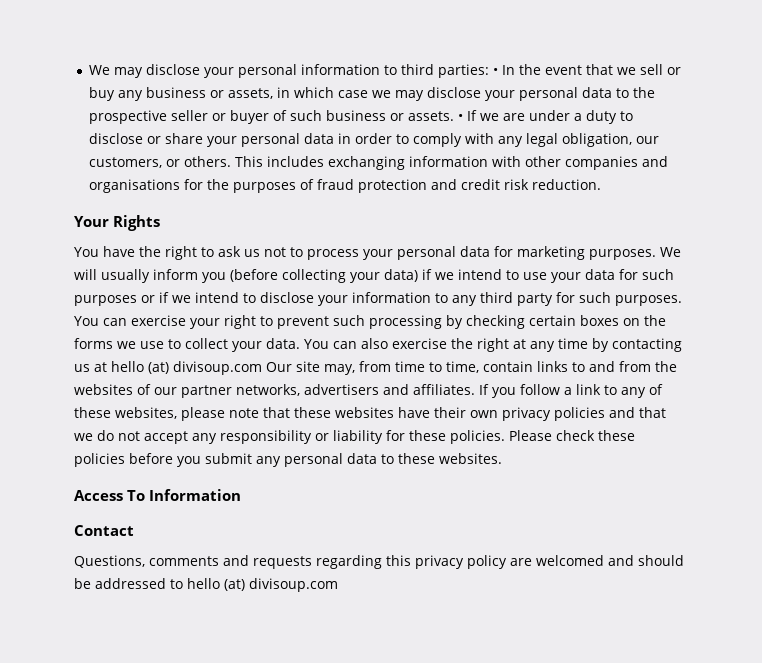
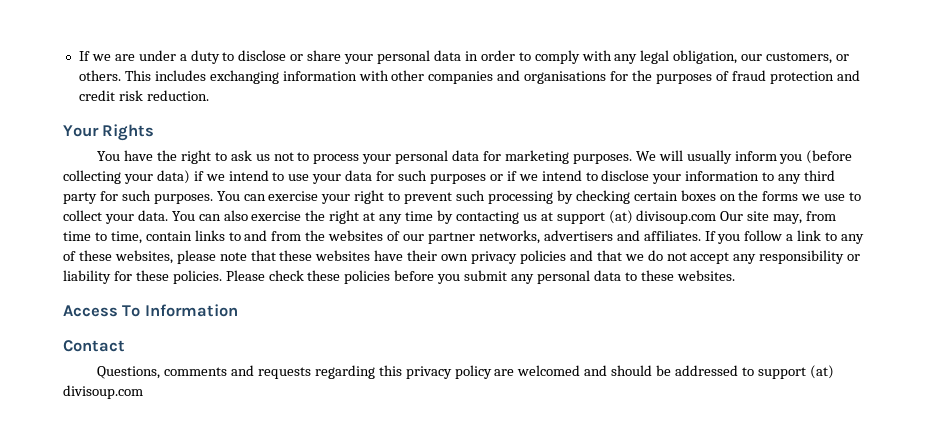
[88,64,681,78] [88,87,655,101] [88,110,463,124] We may disclose your personal information to third parties: • In the event that we sell or buy any business or assets, in which case we may disclose your personal data to the prospective seller or buyer of such business or assets. • -> (78, 56) none
[111,361,144,372] hello -> [556,212,605,224] support
[187,578,220,589] hello -> [757,367,806,379] support

